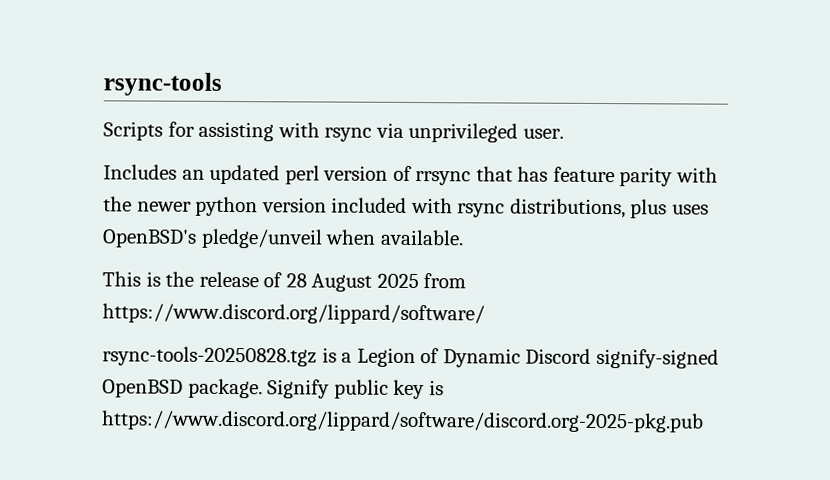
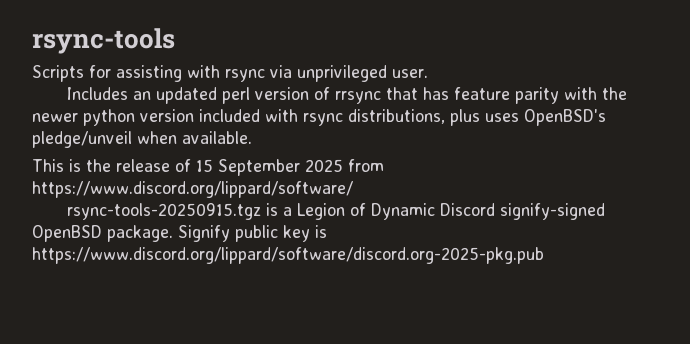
[285,273,373,292] 28 August -> [196,159,300,176] 15 September
[102,346,317,367] rsync-tools-20250828.tgz -> [67,203,262,220] rsync-tools-20250915.tgz

